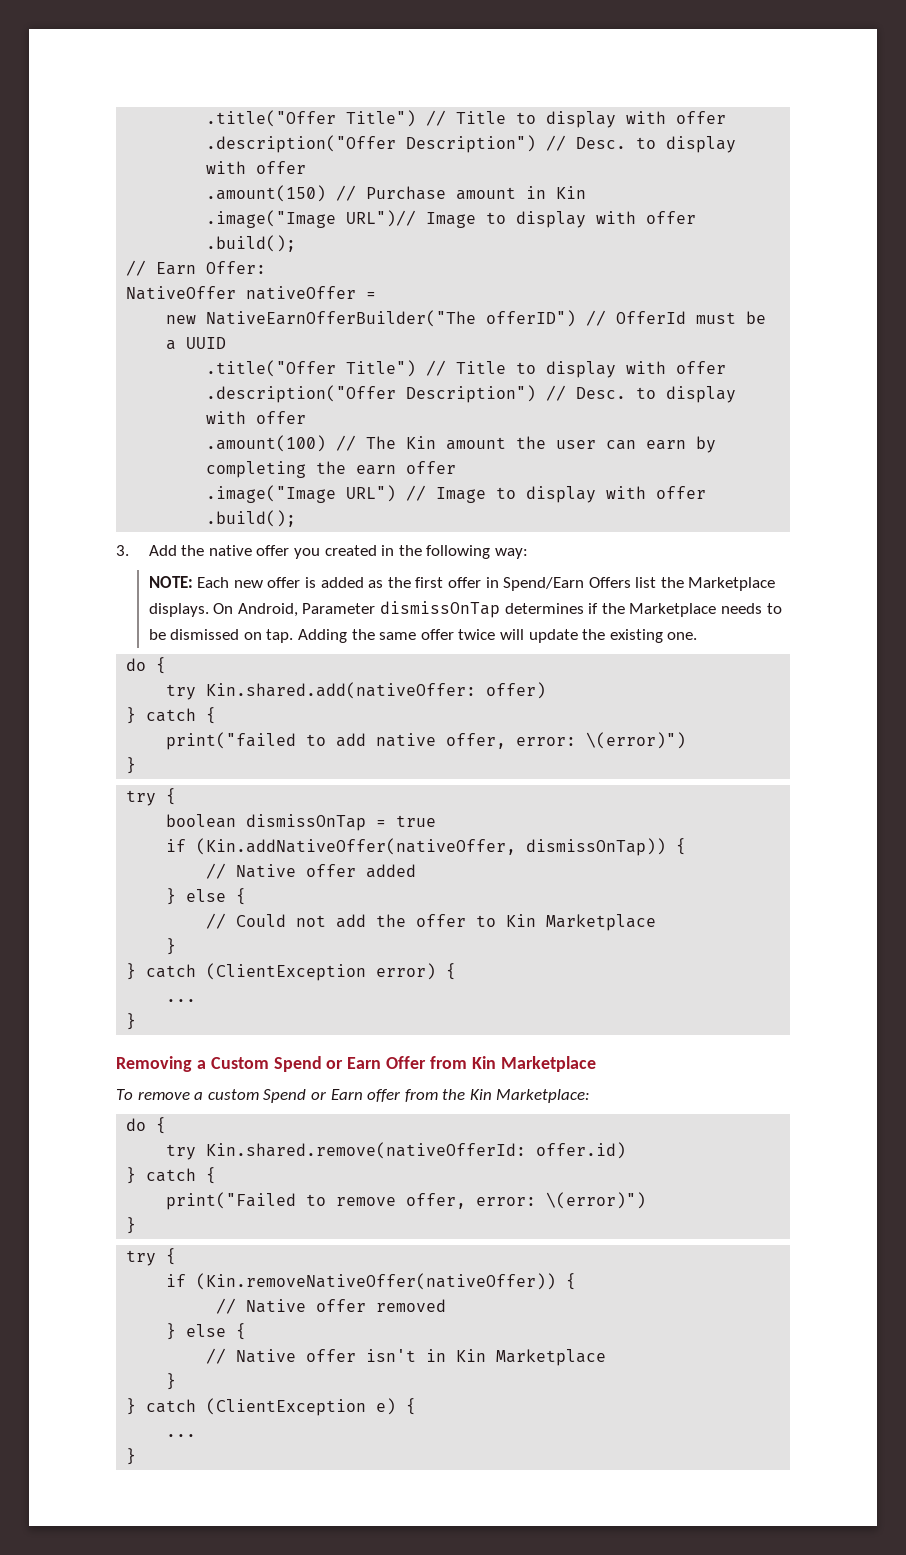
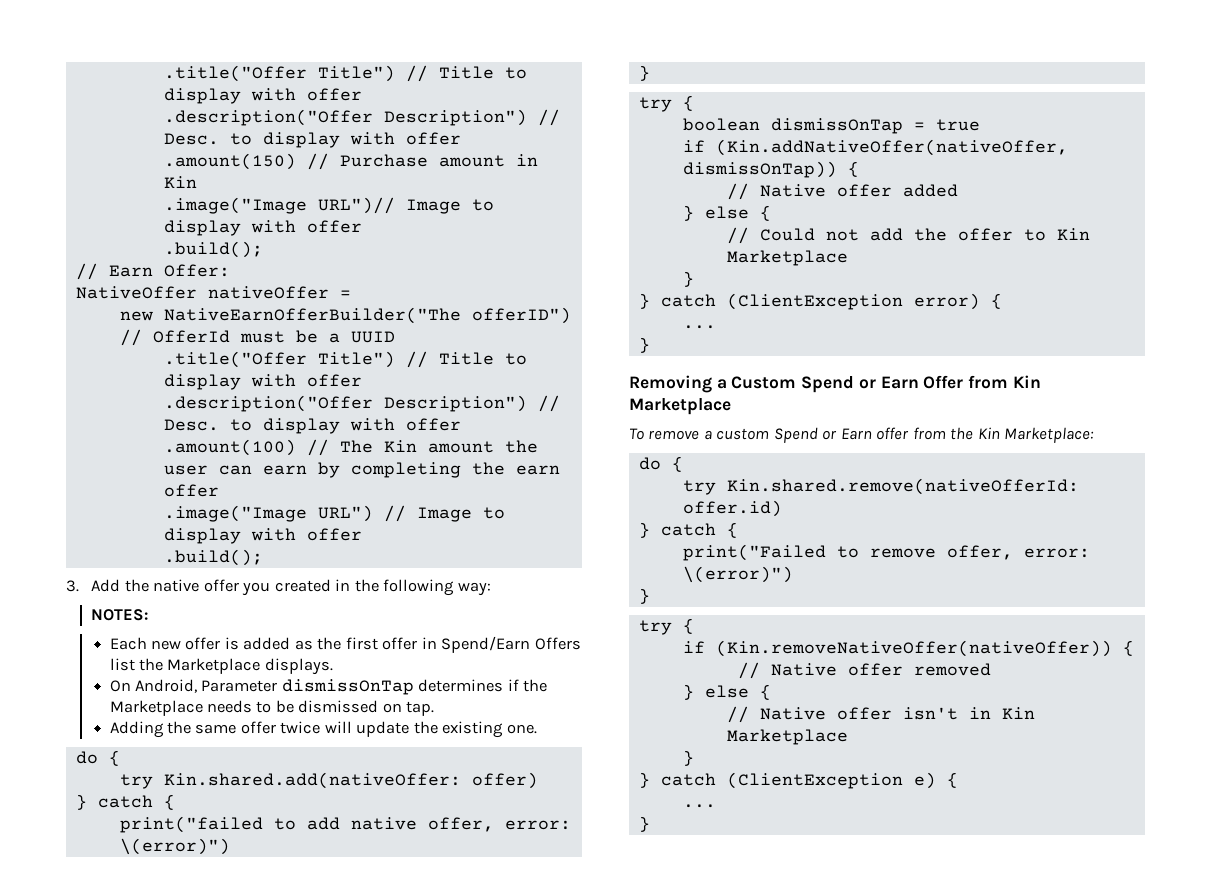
[148,576,193,588] NOTE: -> [91,609,149,621] NOTES: //
(209, 610) none -> (333, 666) //
(294, 636) none -> (435, 708) //

